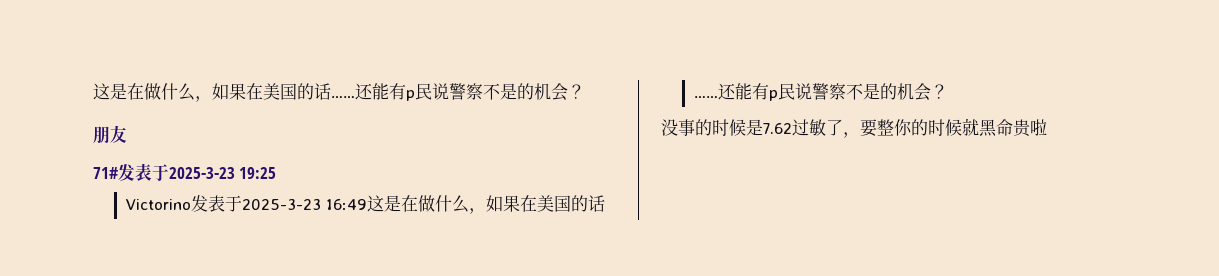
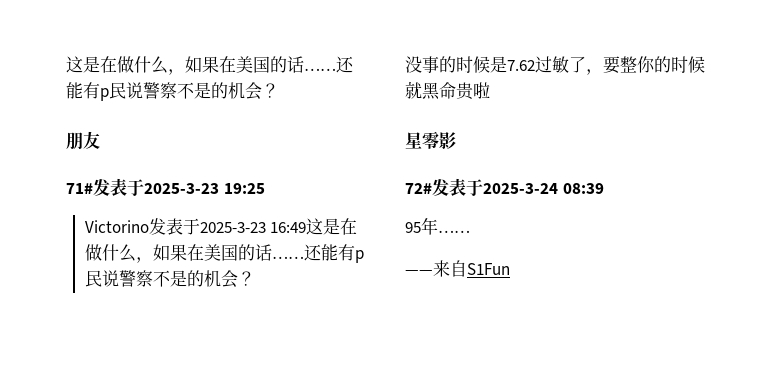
(1047, 127) none -> [405,131,456,149] [405,178,604,196] [405,217,470,235] [405,260,510,277] // 星零影 // 72#发表于2025-3-24 08:39 // 95年…… // ——来自S1Fun

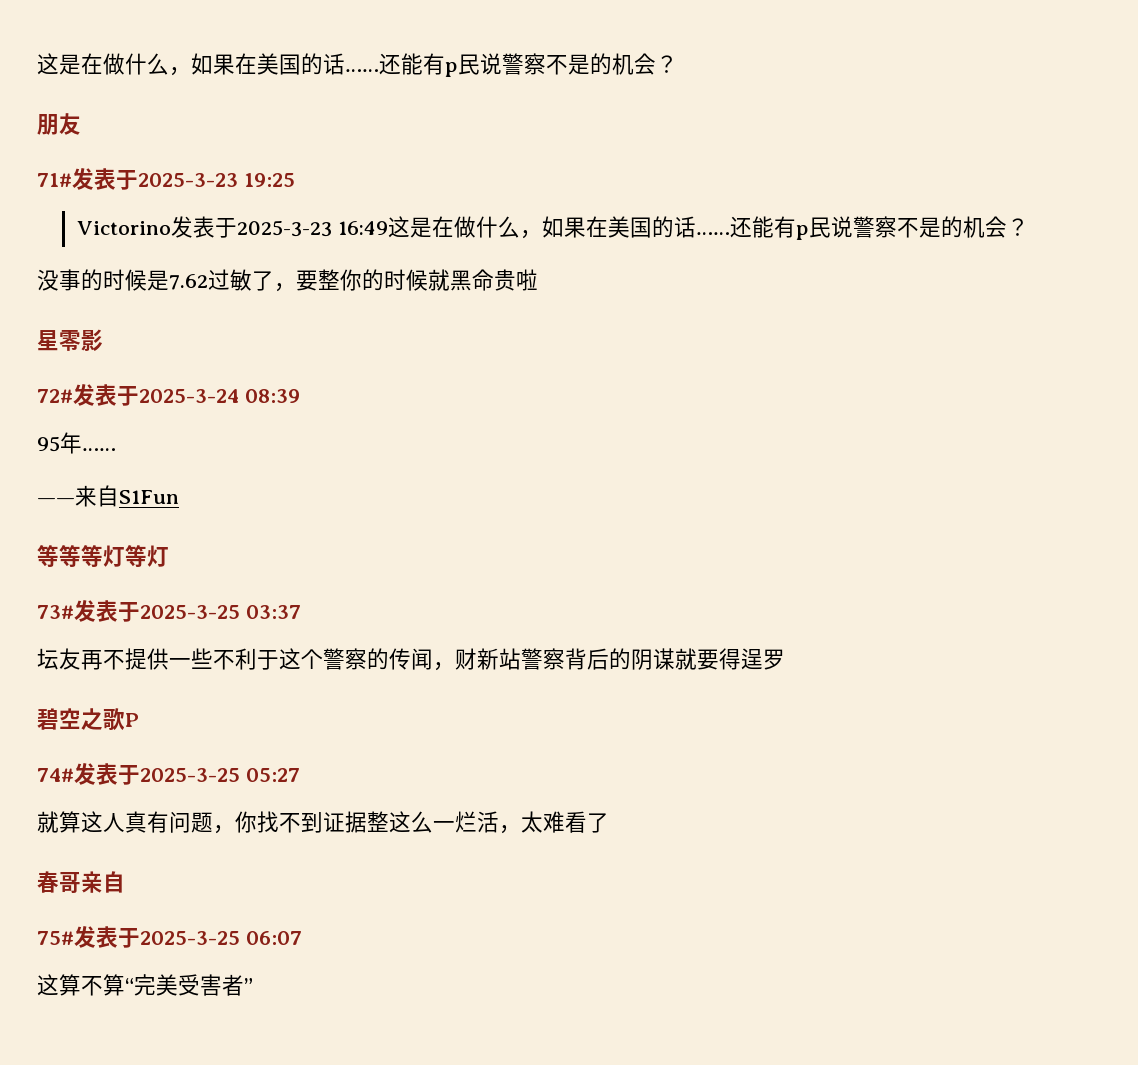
(510, 269) none -> [37,545,169,567] [37,600,301,622] [37,648,785,671] [37,708,139,731] [37,763,300,785] [37,811,609,834] [37,871,125,893] [37,926,302,948] [37,974,253,996] // 等等等灯等灯 // 73#发表于2025-3-25 03:37 // 坛友再不提供一些不利于这个警察的传闻，财新站警察背后的阴谋就要得逞罗 // 碧空之歌P // 74#发表于2025-3-25 05:27 // 就算这人真有问题，你找不到证据整这么一烂活，太难看了 // 春哥亲自 // 75#发表于2025-3-25 06:07 // 这算不算“完美受害者”

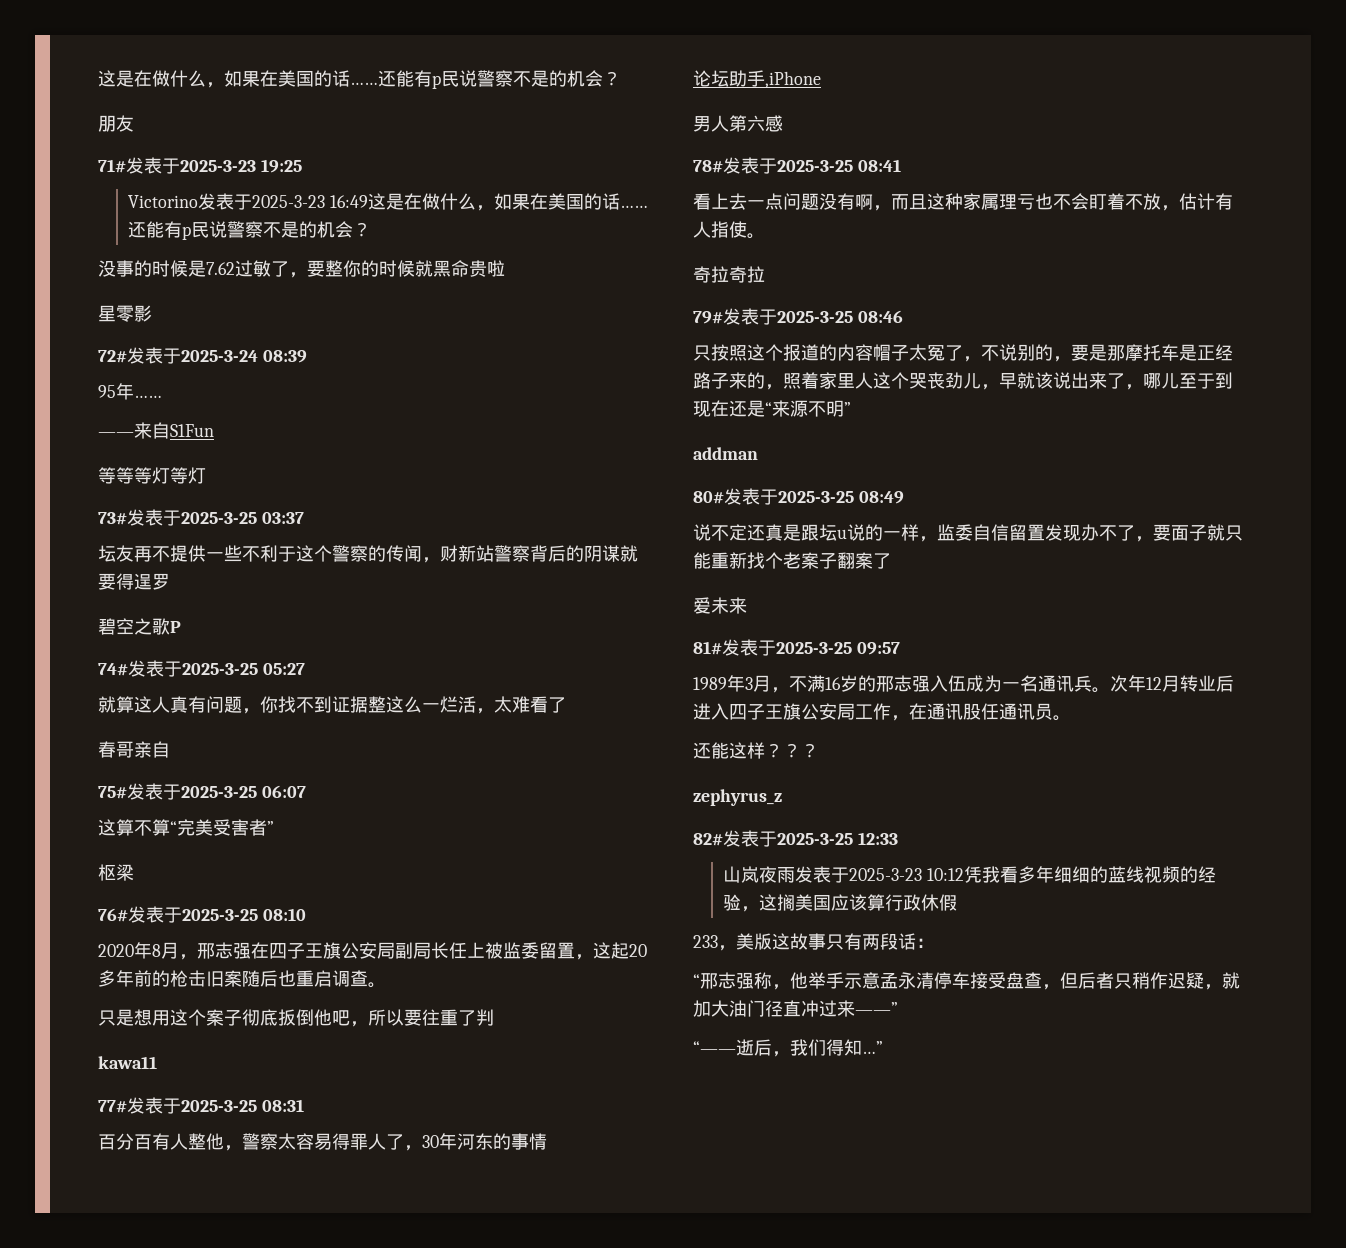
(253, 985) none -> [98,864,134,881] [98,906,306,923] [98,942,647,960] [98,970,386,988] [98,1009,494,1027] [98,1056,157,1069] [98,1097,304,1114] [98,1133,547,1151] [693,70,821,88] [693,115,783,132] [693,157,901,174] [693,193,1233,211] [693,221,765,239] [693,266,765,283] [693,308,903,325] [693,344,1233,362] [693,372,1233,390] [693,400,851,417] [693,447,758,460] [693,488,904,505] [693,524,1243,542] [693,552,891,569] [693,597,747,614] [693,639,900,656] [693,675,1234,693] [693,703,1071,721] [693,742,819,759] [693,789,782,806] [693,830,898,847] [722,866,1216,883] [722,894,957,912] [693,933,934,951] [693,972,1240,990] [693,1000,898,1017] [693,1039,883,1057] // 枢梁 // 76#发表于2025-3-25 08:10 // 2020年8月，邢志强在四子王旗公安局副局长任上被监委留置，这起20多年前的枪击旧案随后也重启调查。 // 只是想用这个案子彻底扳倒他吧，所以要往重了判 // kawa11 // 77#发表于2025-3-25 08:31 // 百分百有人整他，警察太容易得罪人了，30年河东的事情 // 论坛助手,iPhone // 男人第六感 // 78#发表于2025-3-25 08:41 // 看上去一点问题没有啊，而且这种家属理亏也不会盯着不放，估计有人指使。 // 奇拉奇拉 // 79#发表于2025-3-25 08:46 // 只按照这个报道的内容帽子太冤了，不说别的，要是那摩托车是正经路子来的，照着家里人这个哭丧劲儿，早就该说出来了，哪儿至于到现在还是“来源不明” // addman // 80#发表于2025-3-25 08:49 // 说不定还真是跟坛u说的一样，监委自信留置发现办不了，要面子就只能重新找个老案子翻案了 // 爱未来 // 81#发表于2025-3-25 09:57 // 1989年3月，不满16岁的邢志强入伍成为一名通讯兵。次年12月转业后进入四子王旗公安局工作，在通讯股任通讯员。 // 还能这样？？？ // zephyrus_z // 82#发表于2025-3-25 12:33 // 山岚夜雨发表于2025-3-23 10:12凭我看多年细细的蓝线视频的经验，这搁美国应该算行政休假 // 233，美版这故事只有两段话： // “邢志强称，他举手示意孟永清停车接受盘查，但后者只稍作迟疑，就加大油门径直冲过来——” // “——逝后，我们得知…”

